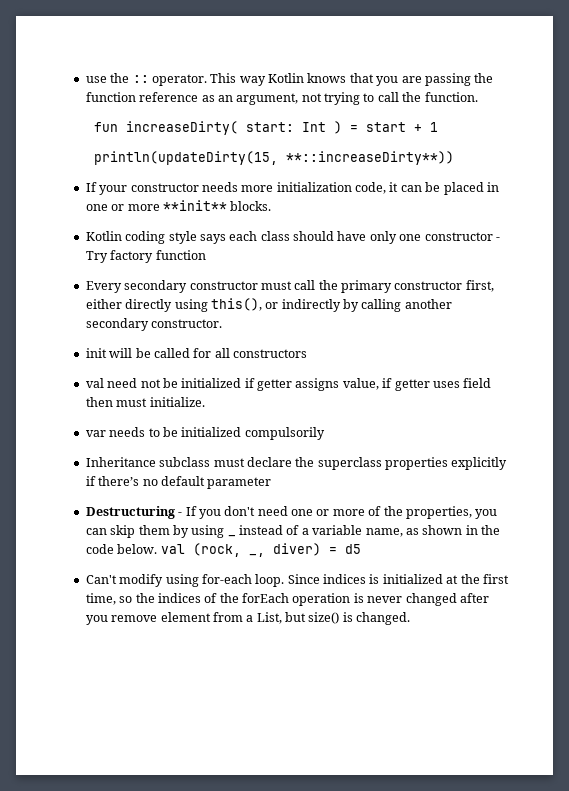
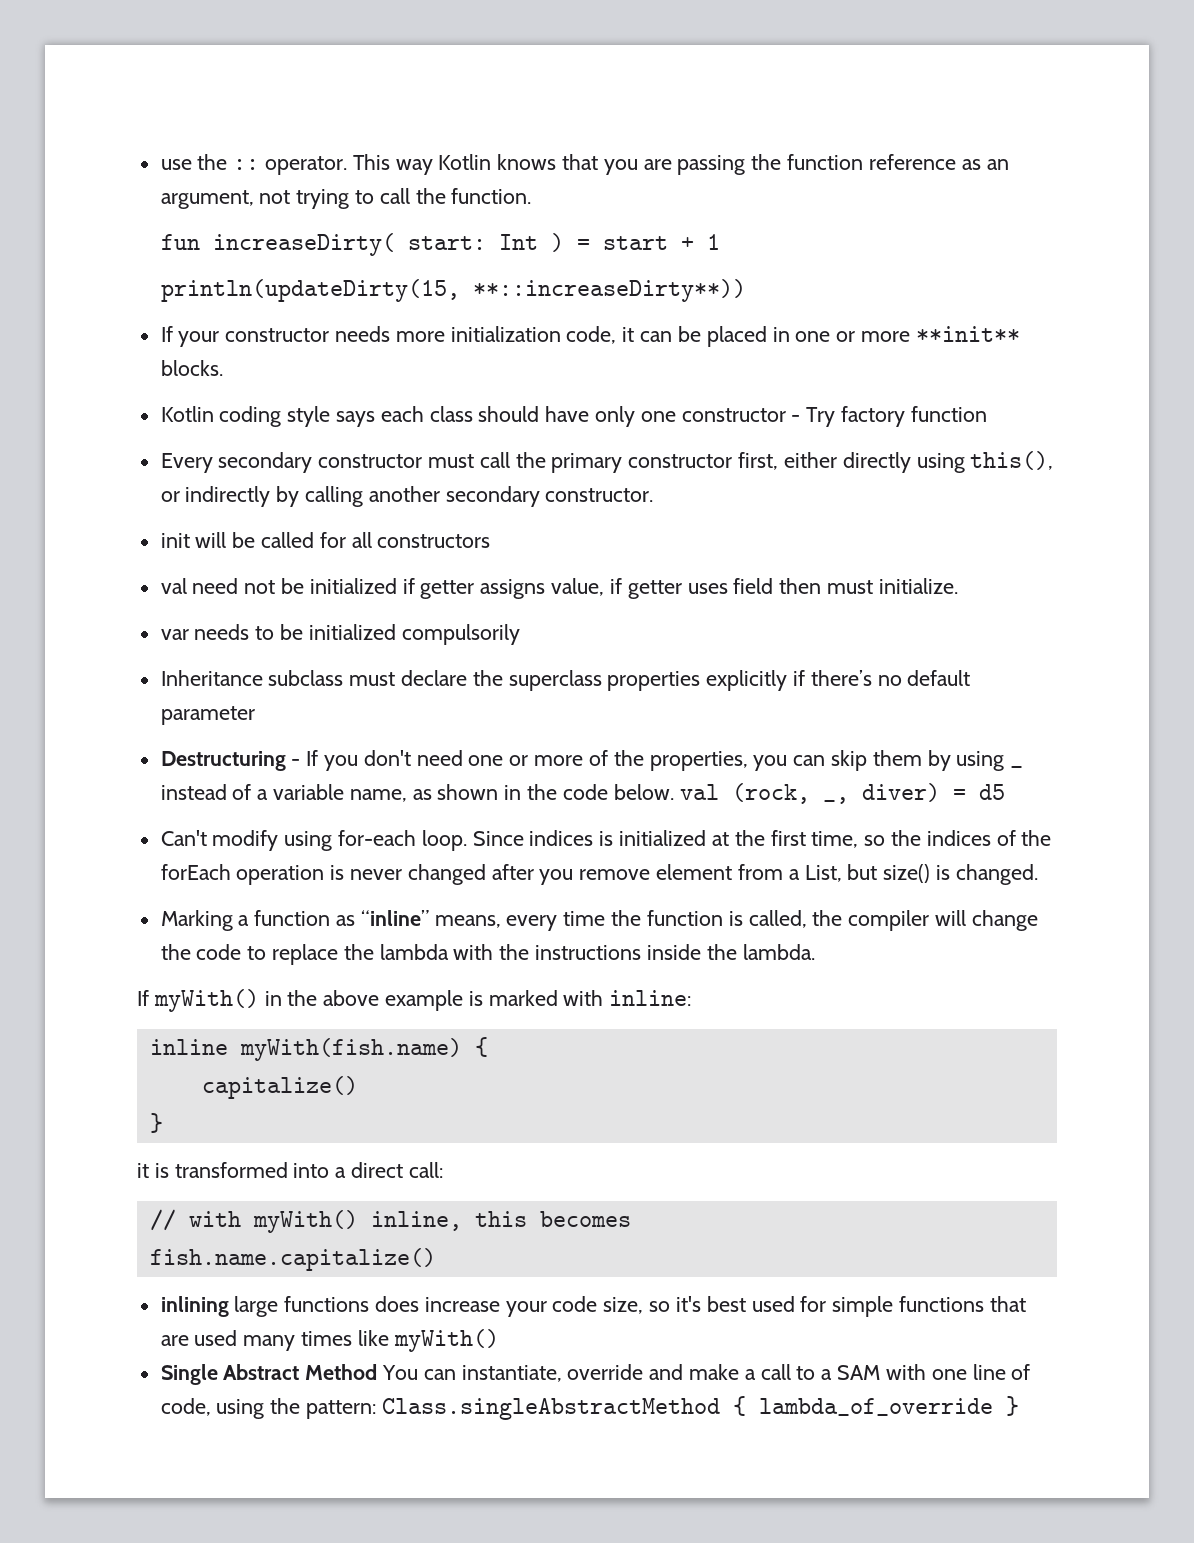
(411, 618) none -> [160,910,1038,931] [160,944,815,965] [137,989,692,1012] [149,1037,488,1061] [201,1076,358,1099] [149,1113,163,1133] [137,1162,443,1178] [149,1209,631,1233] [149,1248,436,1271] [160,1296,1026,1317] [160,1329,499,1352] [160,1364,1031,1385] [160,1396,1019,1420] // Marking a function as “inline” means, every time the function is called, the compiler will change the code to replace the lambda with the instructions inside the lambda. // If myWith() in the above example is marked with inline: // inline myWith(fish.name) { // capitalize() // } // it is transformed into a direct call: // // with myWith() inline, this becomes // fish.name.capitalize() // inlining large functions does increase your code size, so it's best used for simple functions that are used many times like myWith() // Single Abstract Method You can instantiate, override and make a call to a SAM with one line of code, using the pattern: Class.singleAbstractMethod { lambda_of_override }

